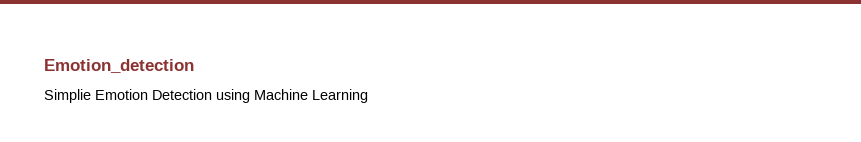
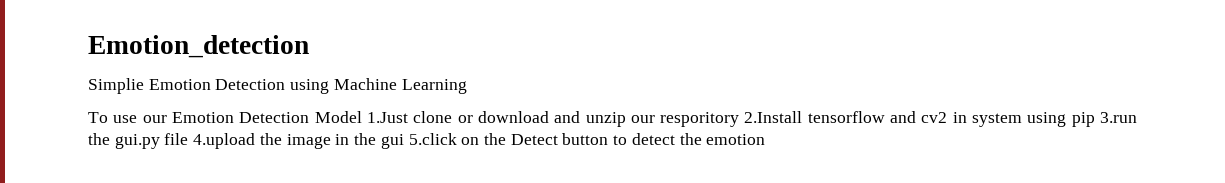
(368, 96) none -> [88,111,1138,127] [88,133,766,149] // To use our Emotion Detection Model 1.Just clone or download and unzip our resporitory 2.Install tensorflow and cv2 in system using pip 3.run the gui.py file 4.upload the image in the gui 5.click on the Detect button to detect the emotion

